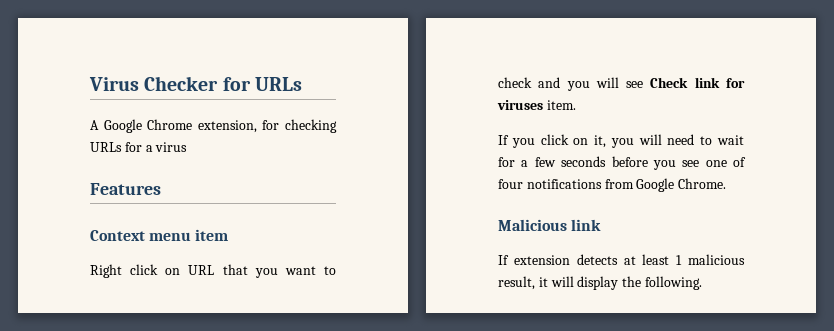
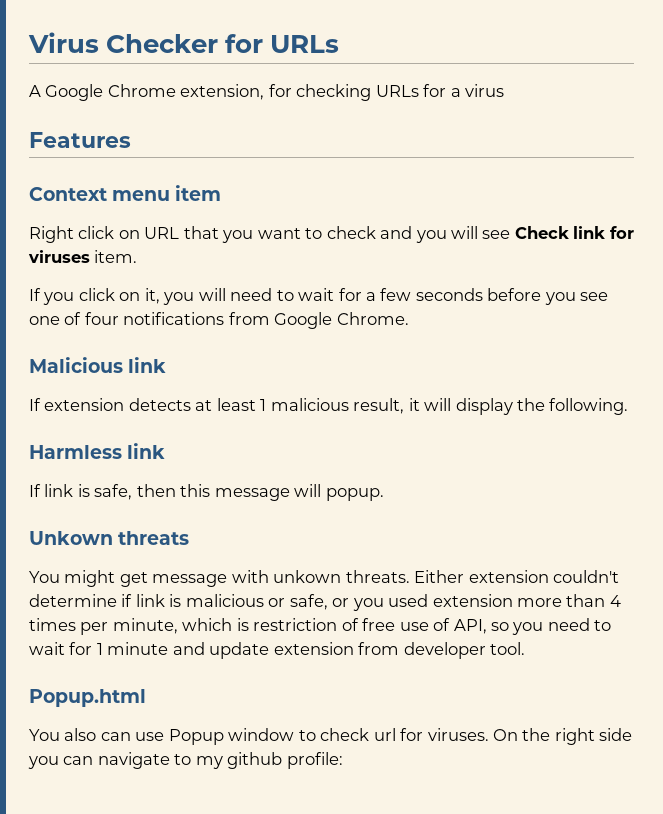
(702, 283) none -> [29,443,166,459] [29,484,384,501] [29,531,190,545] [29,570,620,587] [29,594,621,611] [29,618,612,635] [29,642,526,659] [29,689,146,707] [29,728,633,745] [28,752,343,769] // Harmless link // If link is safe, then this message will popup. // Unkown threats // You might get message with unkown threats. Either extension couldn't determine if link is malicious or safe, or you used extension more than 4 times per minute, which is restriction of free use of API, so you need to wait for 1 minute and update extension from developer tool. // Popup.html // You also can use Popup window to check url for viruses. On the right side you can navigate to my github profile:

